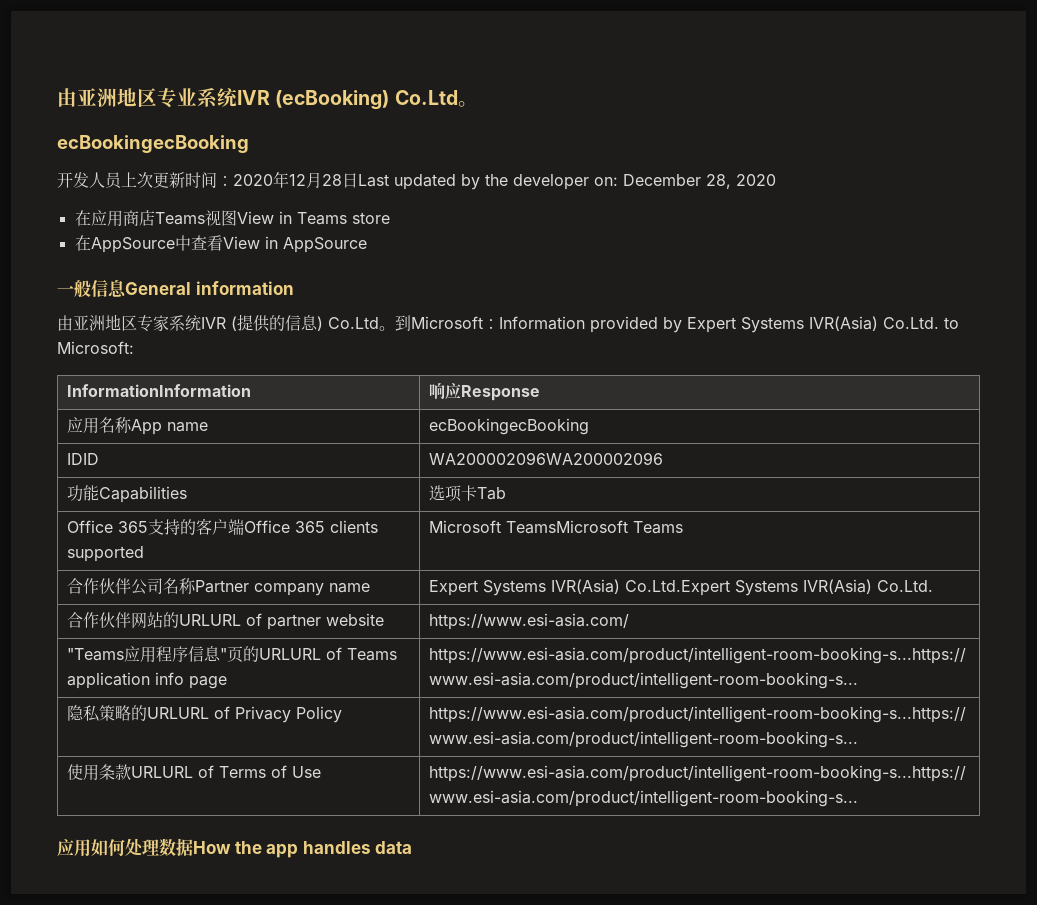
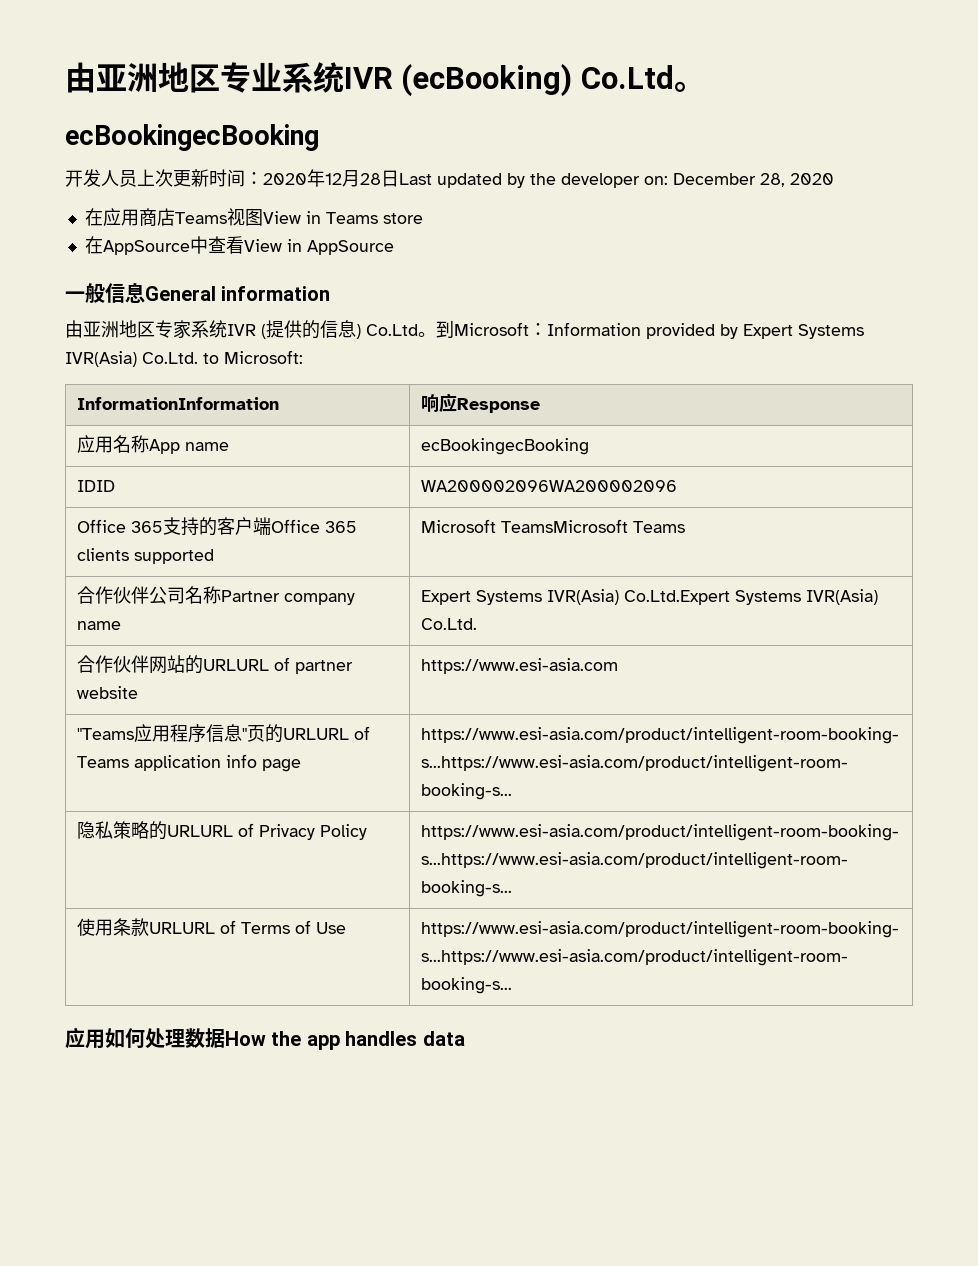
[66,485,187,503] [428,485,506,502] // 功能Capabilities | 选项卡Tab -> (677, 486) none
[428,613,629,630] https://www.esi-asia.com/ -> [420,658,618,674] https://www.esi-asia.com

